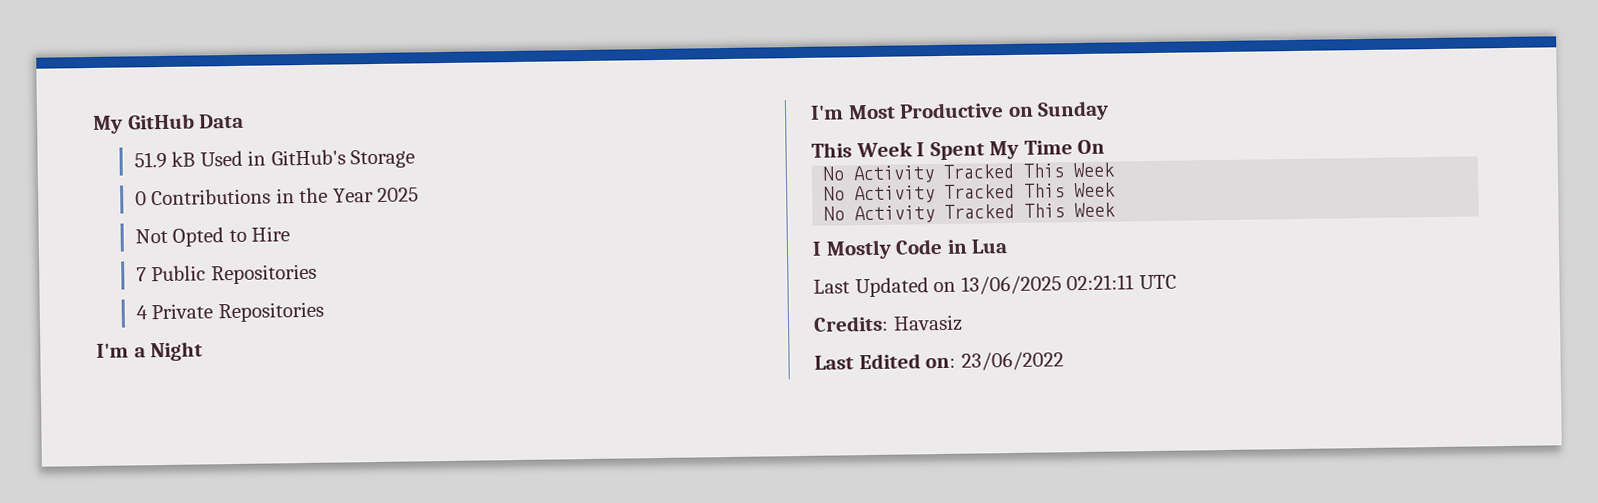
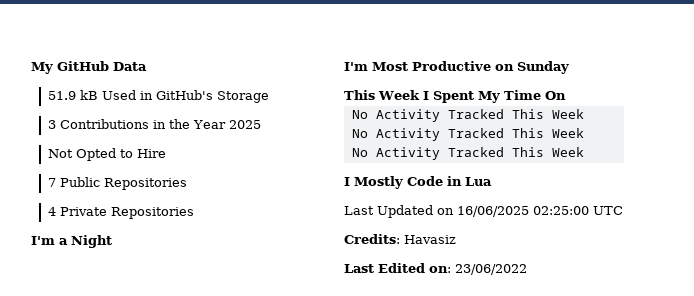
[134,191,147,206] 0 -> [47,120,56,129] 3
[960,274,1135,295] 13/06/2025 02:21:11 -> [457,206,589,217] 16/06/2025 02:25:00

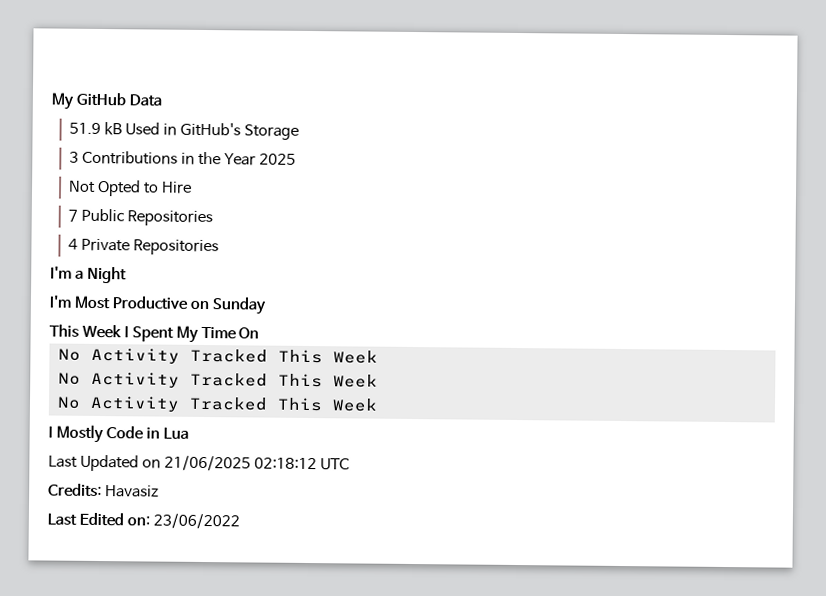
[457,206,589,217] 16/06/2025 02:25:00 -> [163,455,317,472] 21/06/2025 02:18:12

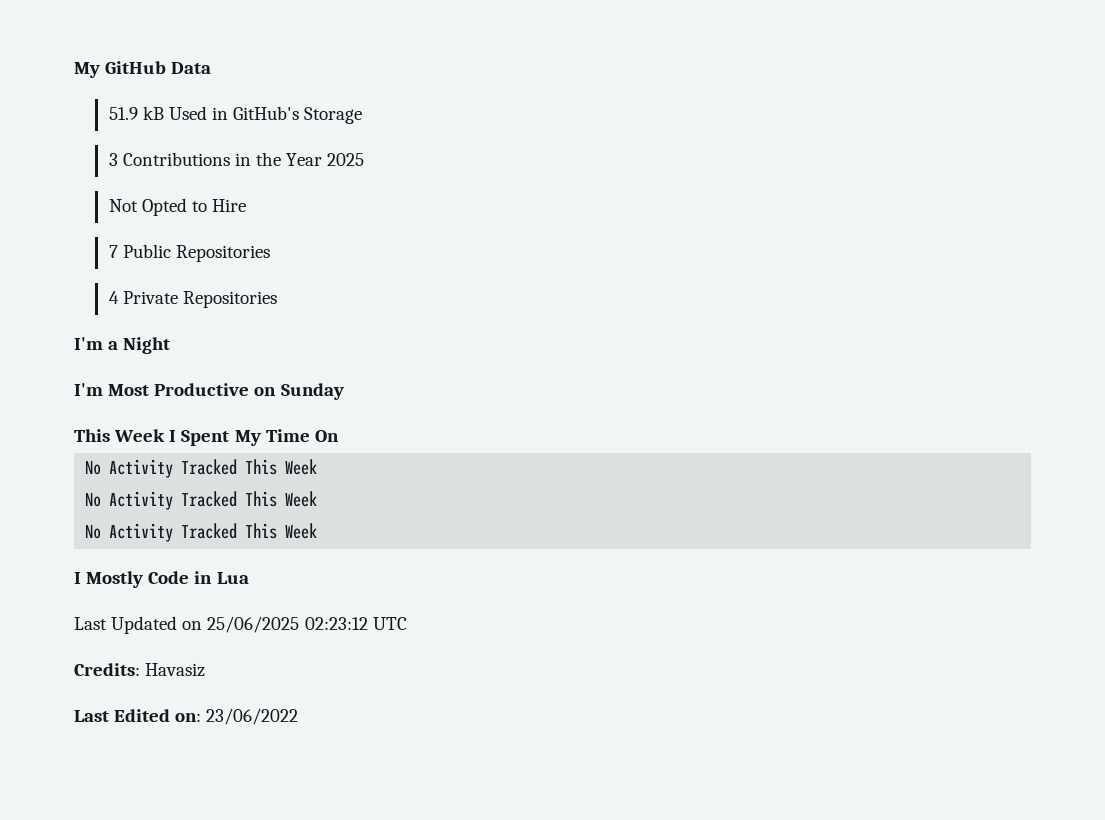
[163,455,317,472] 21/06/2025 02:18:12 -> [207,616,368,633] 25/06/2025 02:23:12

